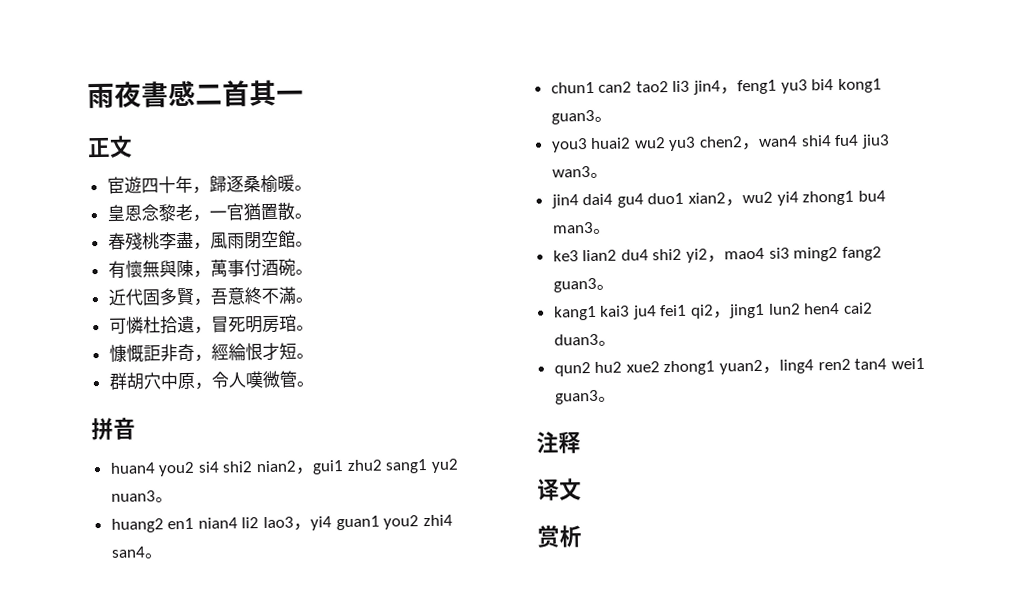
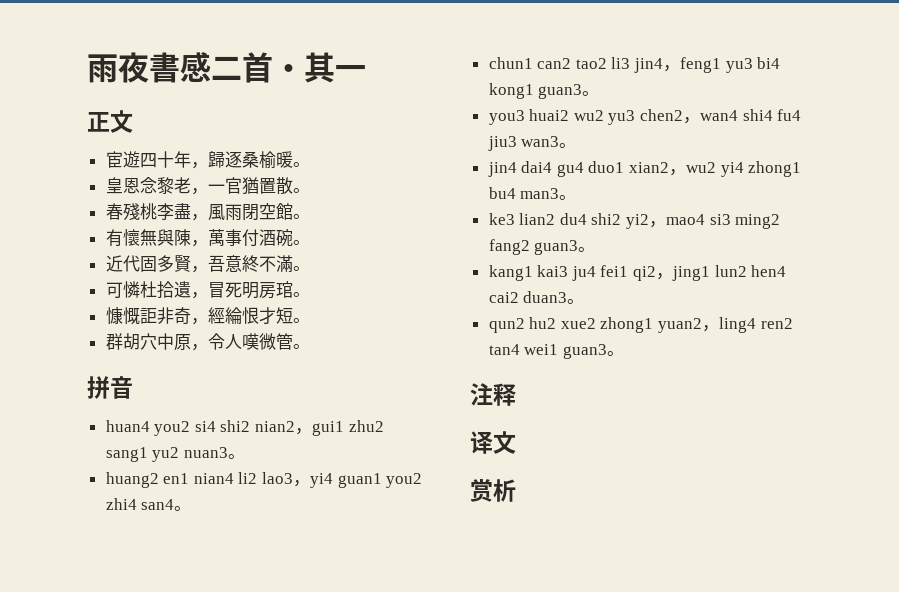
(250, 93) none -> [273,64,304,79] ・

